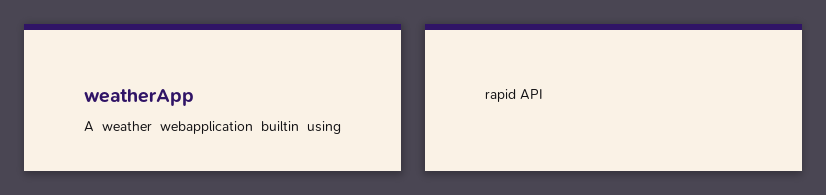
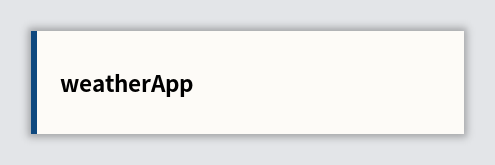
[84,121,341,134] [485,89,543,102] // A weather webapplication builtin using rapid API -> (193, 85) none

